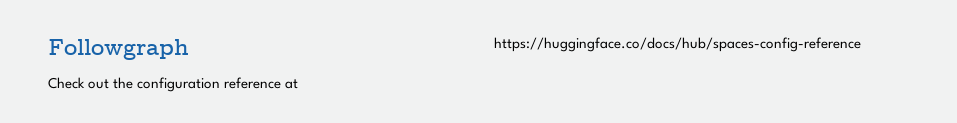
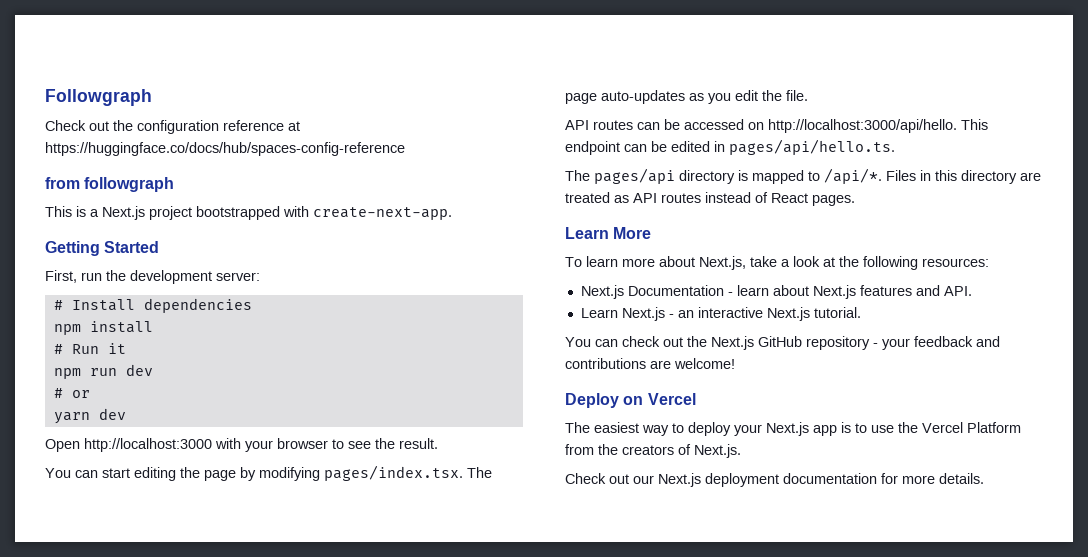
(861, 44) none -> [45,177,175,192] [45,206,452,220] [45,241,160,256] [45,270,260,284] [53,298,252,313] [53,321,153,335] [53,343,126,354] [53,364,153,379] [53,388,90,398] [53,408,126,424] [45,438,438,452] [45,465,492,481] [565,90,808,104] [565,119,988,133] [565,139,895,155] [565,168,1041,184] [565,192,855,206] [565,227,652,239] [565,256,989,270] [580,285,972,299] [580,307,861,321] [565,336,1000,350] [565,358,735,369] [565,393,696,408] [565,422,1021,436] [565,444,741,458] [565,473,984,487] // from followgraph // This is a Next.js project bootstrapped with create-next-app. // Getting Started // First, run the development server: // # Install dependencies // npm install // # Run it // npm run dev // # or // yarn dev // Open http://localhost:3000 with your browser to see the result. // You can start editing the page by modifying pages/index.tsx. The page auto-updates as you edit the file. // API routes can be accessed on http://localhost:3000/api/hello. This endpoint can be edited in pages/api/hello.ts. // The pages/api directory is mapped to /api/*. Files in this directory are treated as API routes instead of React pages. // Learn More // To learn more about Next.js, take a look at the following resources: // Next.js Documentation - learn about Next.js features and API. // Learn Next.js - an interactive Next.js tutorial. // You can check out the Next.js GitHub repository - your feedback and contributions are welcome! // Deploy on Vercel // The easiest way to deploy your Next.js app is to use the Vercel Platform from the creators of Next.js. // Check out our Next.js deployment documentation for more details.

